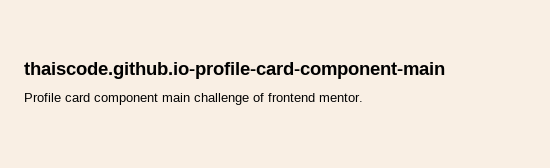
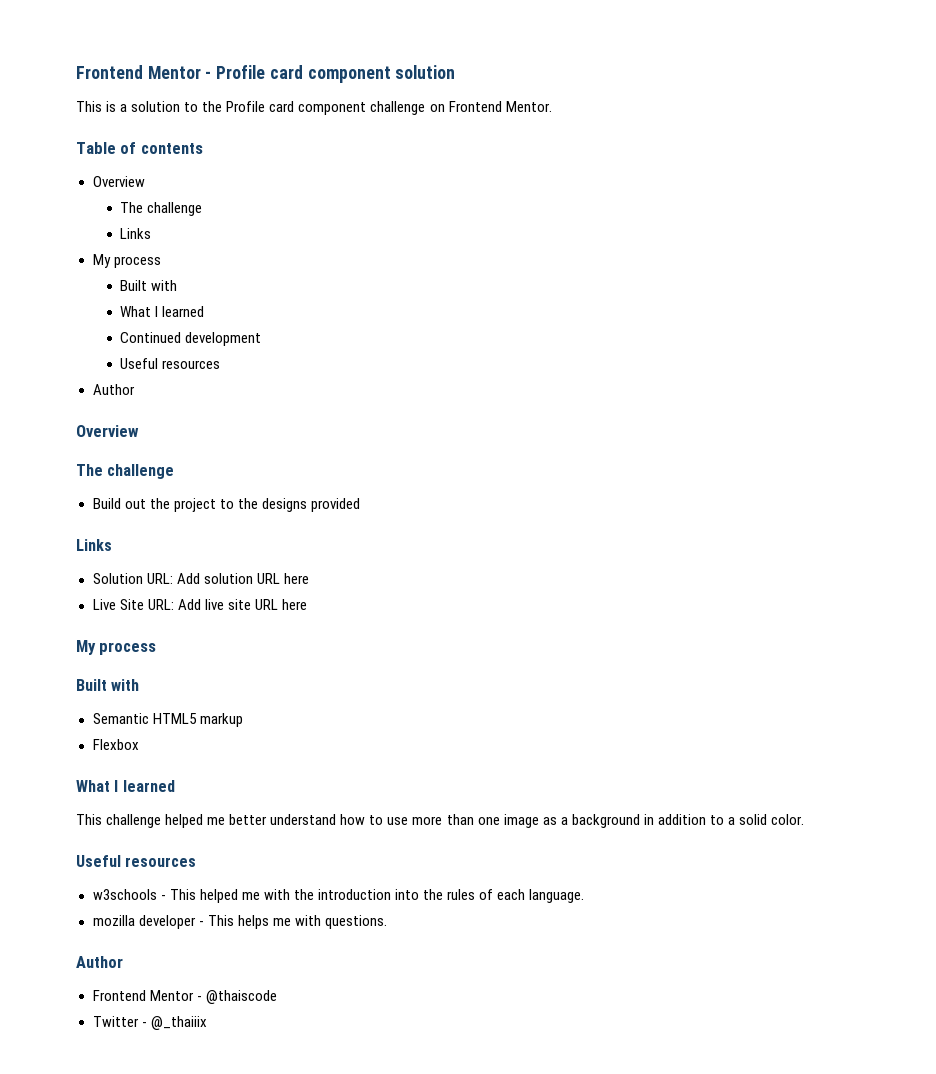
[24,62,445,79] [24,93,363,105] thaiscode.github.io-profile-card-component-main // Profile card component main challenge of frontend mentor. -> [76,65,456,83] [76,101,552,115] [76,142,203,154] [92,176,145,187] [120,202,203,216] [120,228,152,239] [92,254,161,268] [120,280,178,291] [120,306,205,317] [120,332,262,346] [120,358,221,369] [92,384,135,395] [76,425,139,437] [76,464,175,479] [92,498,360,512] [76,539,112,551] [92,573,309,584] [92,599,307,610] [76,640,157,655] [76,679,140,691] [92,713,243,727] [92,739,139,750] [76,780,175,792] [76,814,805,828] [76,855,197,867] [92,889,585,903] [92,915,387,929] [76,956,123,968] [92,990,277,1004] [92,1016,207,1030] Frontend Mentor - Profile card component solution // This is a solution to the Profile card component challenge on Frontend Mentor. // Table of contents // Overview // The challenge // Links // My process // Built with // What I learned // Continued development // Useful resources // Author // Overview // The challenge // Build out the project to the designs provided // Links // Solution URL: Add solution URL here // Live Site URL: Add live site URL here // My process // Built with // Semantic HTML5 markup // Flexbox // What I learned // This challenge helped me better understand how to use more than one image as a background in addition to a solid color. // Useful resources // w3schools - This helped me with the introduction into the rules of each language. // mozilla developer - This helps me with questions. // Author // Frontend Mentor - @thaiscode // Twitter - @_thaiiix

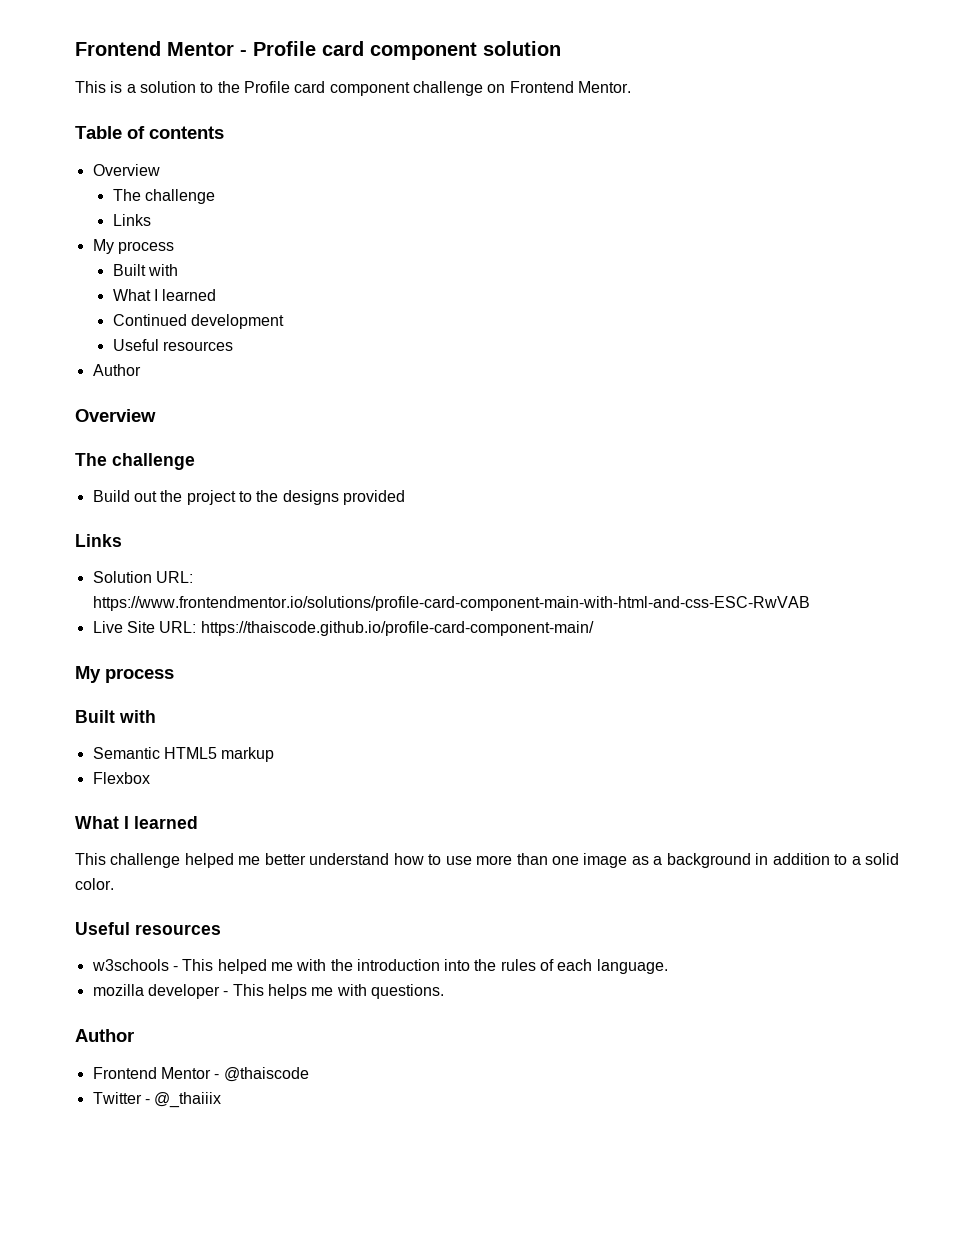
[176,573,309,584] Add solution URL here -> [92,596,810,611] https://www.frontendmentor.io/solutions/profile-card-component-main-with-html-and-css-ESC-RwVAB
[177,599,307,610] Add live site URL here -> [200,621,594,636] https://thaiscode.github.io/profile-card-component-main/

